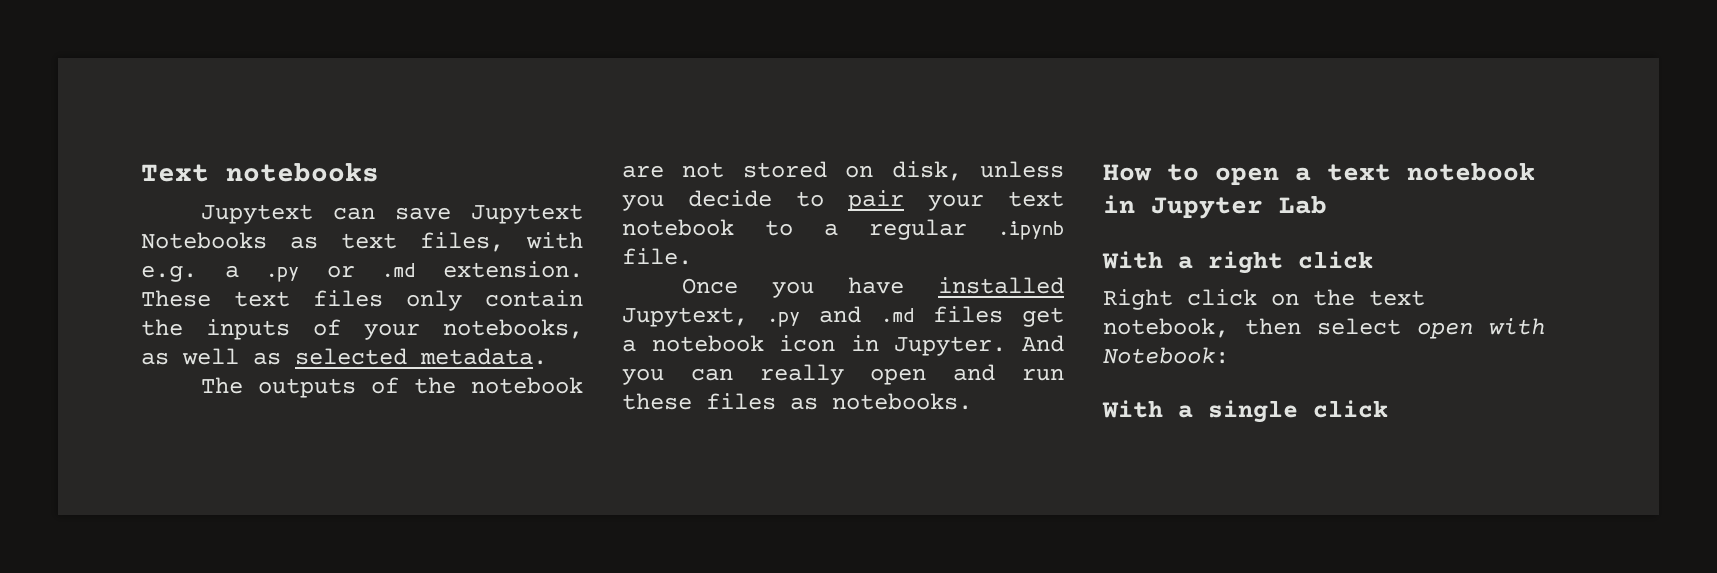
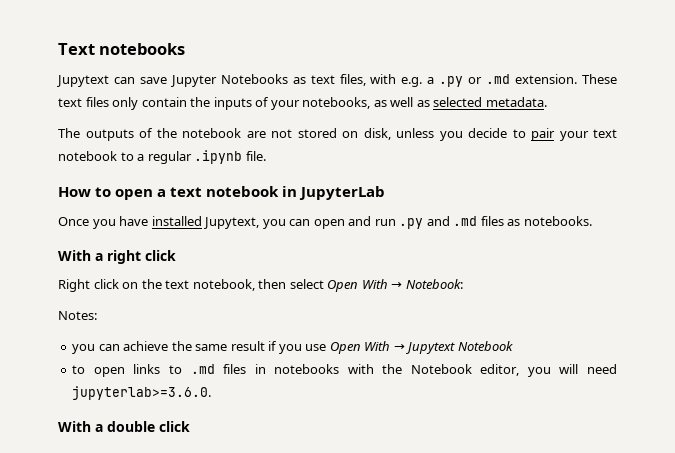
[471,204,583,224] Jupytext -> [169,75,217,87] Jupyter
[682,277,1064,298] [622,306,1064,327] [622,335,1064,356] [622,364,1064,385] [622,393,972,410] // Once you have installed Jupytext, .py and .md files get a notebook icon in Jupyter. And you can really open and run these files as notebooks. -> (266, 156) none
[1151,196,1327,219] Jupyter Lab -> [299,186,386,200] [58,216,592,229] JupyterLab // Once you have installed Jupytext, you can open and run .py and .md files as notebooks.
[1417,318,1545,339] [1103,347,1229,364] [1102,400,1298,423] open with Notebook: // With a single -> [327,279,463,292] [58,311,97,320] [72,341,513,354] [72,364,617,377] [72,386,212,400] [58,421,155,432] Open With → Notebook: // Notes: // you can achieve the same result if you use Open With → Jupytext Notebook // to open links to .md files in notebooks with the Notebook editor, you will need jupyterlab>=3.6.0. // With a double

